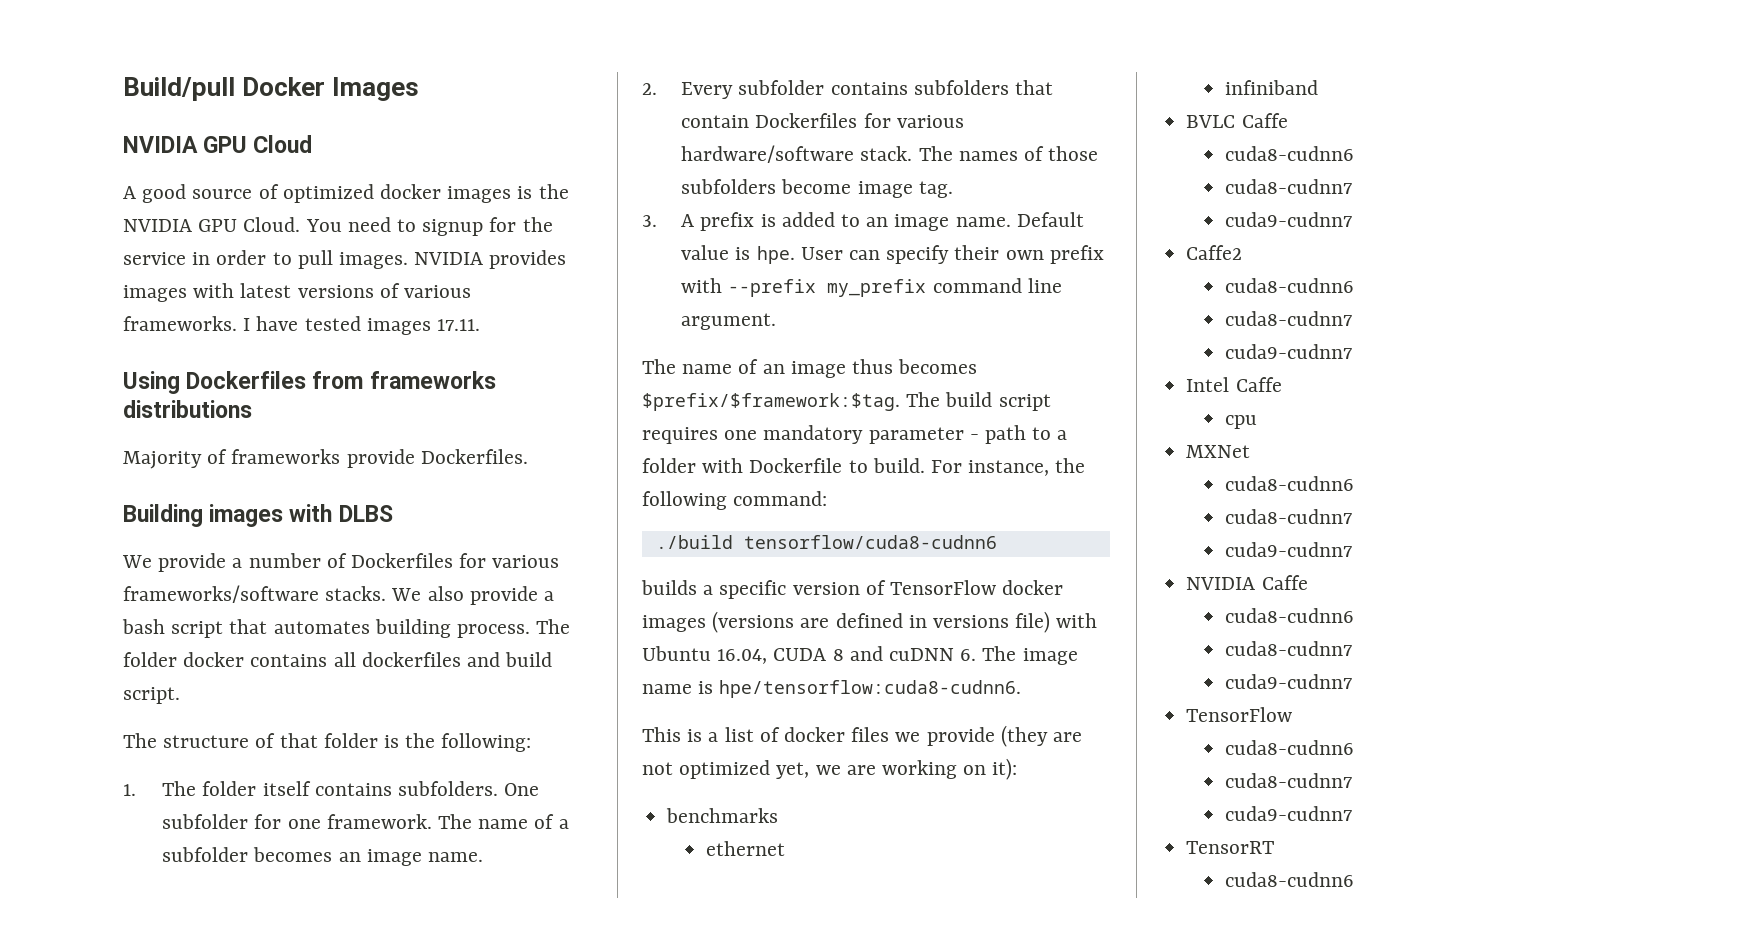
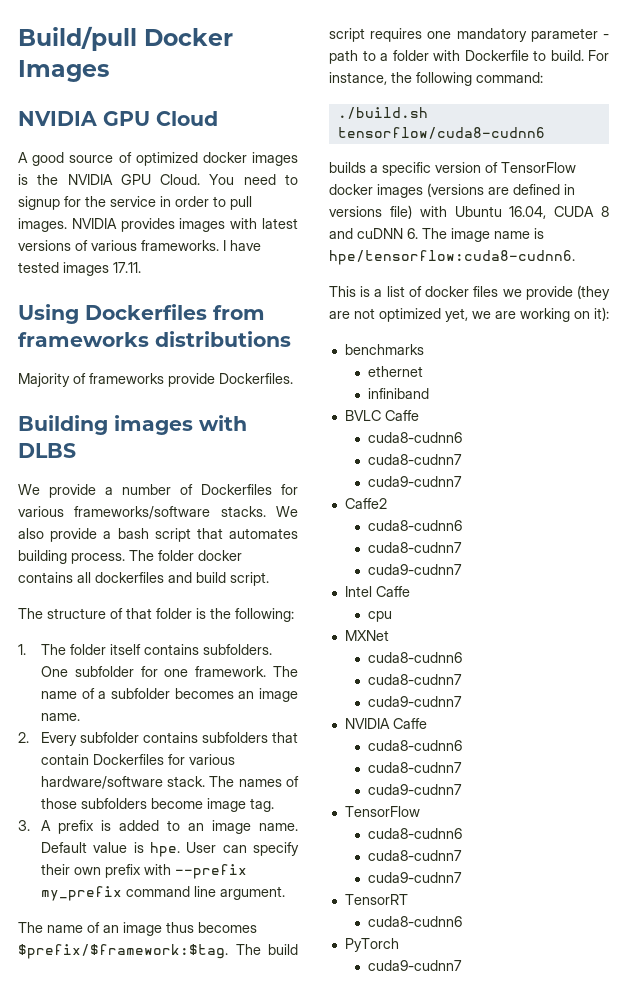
[655,535,733,549] ./build -> [337,107,428,119] ./build.sh
(1355, 879) none -> [344,938,399,952] [367,960,462,971] // PyTorch // cuda9-cudnn7

